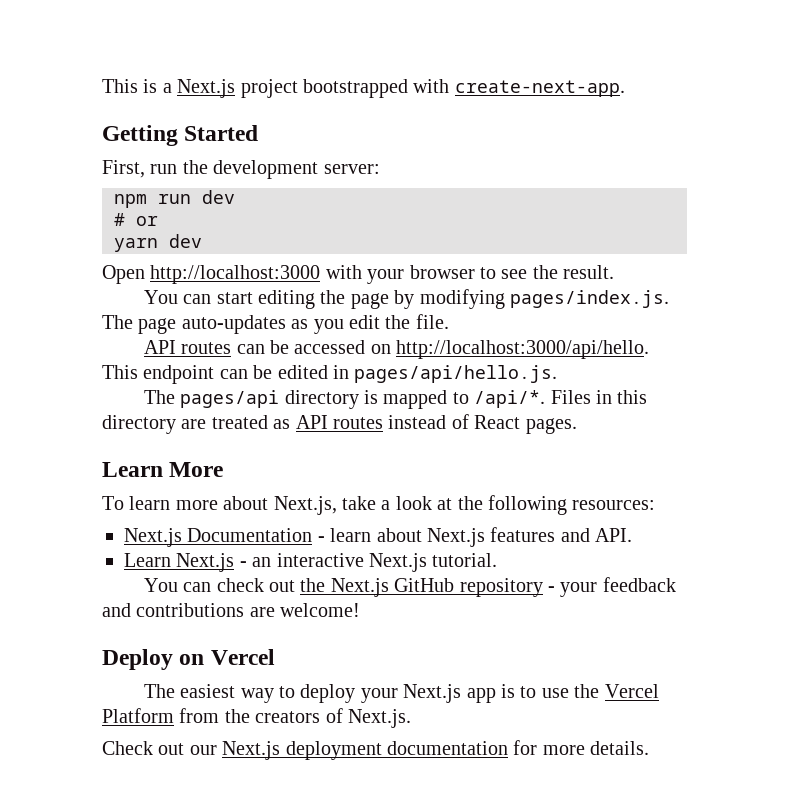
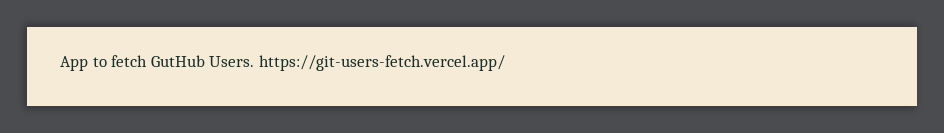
[102,79,625,98] [102,125,259,146] [102,160,380,179] [114,190,235,208] [114,213,158,226] [114,234,202,252] [102,265,615,284] [143,289,670,309] [102,314,449,334] [143,340,650,359] [102,365,558,384] [143,390,648,409] [102,414,577,434] [102,462,224,477] [102,495,656,515] [124,527,633,547] [124,553,498,572] [143,577,676,597] [102,603,361,617] [102,649,275,670] [143,684,659,703] [102,708,411,728] [102,740,650,760] This is a Next.js project bootstrapped with create-next-app. // Getting Started // First, run the development server: // npm run dev // # or // yarn dev // Open http://localhost:3000 with your browser to see the result. // You can start editing the page by modifying pages/index.js. The page auto-updates as you edit the file. // API routes can be accessed on http://localhost:3000/api/hello. This endpoint can be edited in pages/api/hello.js. // The pages/api directory is mapped to /api/*. Files in this directory are treated as API routes instead of React pages. // Learn More // To learn more about Next.js, take a look at the following resources: // Next.js Documentation - learn about Next.js features and API. // Learn Next.js - an interactive Next.js tutorial. // You can check out the Next.js GitHub repository - your feedback and contributions are welcome! // Deploy on Vercel // The easiest way to deploy your Next.js app is to use the Vercel Platform from the creators of Next.js. // Check out our Next.js deployment documentation for more details. -> [60,55,505,71] App to fetch GutHub Users. https://git-users-fetch.vercel.app/

